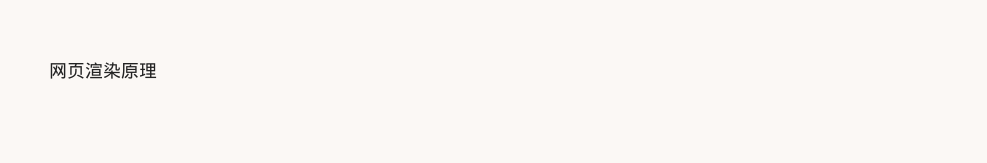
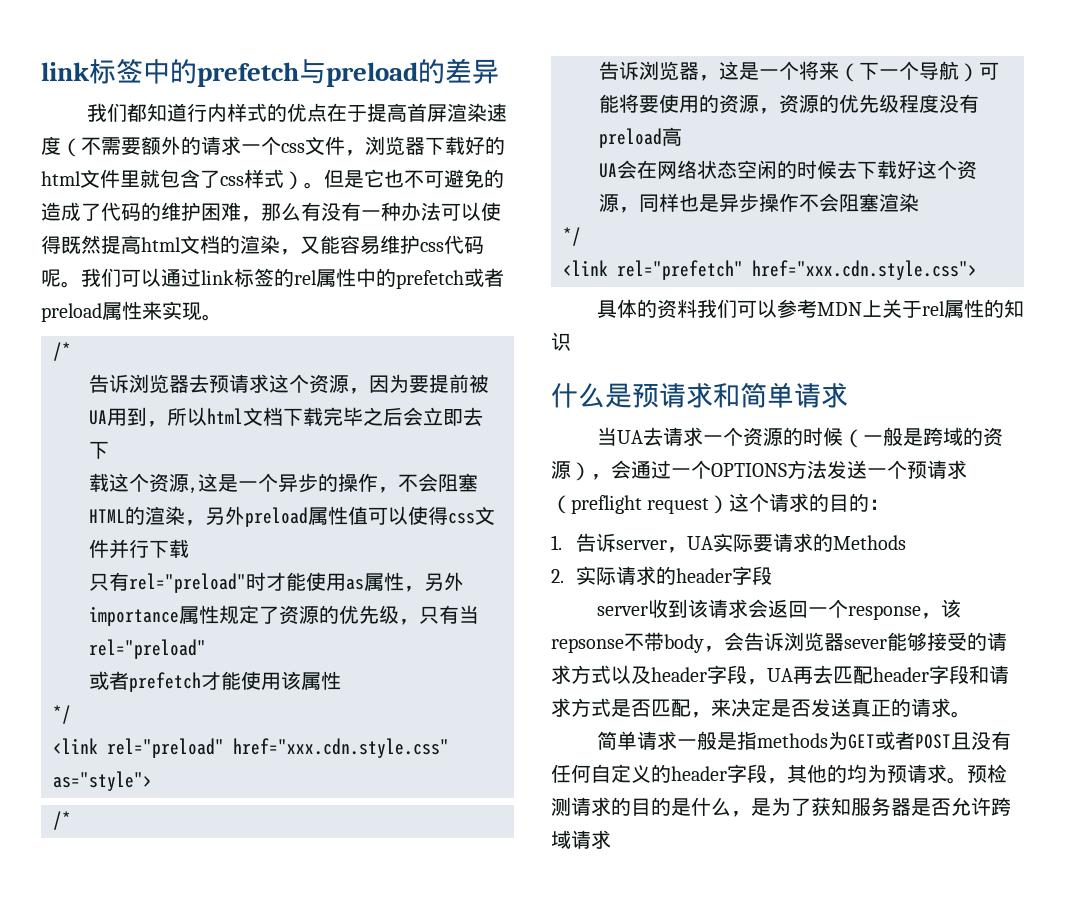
[49,62,157,79] 网页渲染原理 -> [41,58,499,87] [86,103,507,122] [41,136,505,157] [41,169,504,190] [41,202,501,222] [41,235,484,255] [41,268,504,289] [41,301,222,322] [53,342,71,361] [89,374,489,394] [89,407,483,427] [89,441,109,459] [89,473,478,494] [89,506,495,527] [89,539,189,559] [89,572,464,593] [89,605,479,626] [89,639,206,659] [89,671,341,692] [53,705,71,724] [53,738,449,758] [53,771,152,791] [53,811,71,830] [599,61,999,82] [599,94,979,114] [599,127,682,148] [599,160,977,180] [599,193,919,213] [563,227,581,246] [563,260,977,280] [596,299,1024,319] [551,332,571,351] [551,382,848,408] [596,427,1003,448] [551,460,967,481] [551,493,890,514] [551,533,906,553] [551,566,772,585] [596,599,961,620] [551,632,1007,653] [551,665,1009,685] [551,698,971,718] [596,731,1011,750] [551,764,1007,784] [551,797,1011,817] [551,830,611,849] link标签中的prefetch与preload的差异 // 我们都知道行内样式的优点在于提高首屏渲染速度（不需要额外的请求一个css文件，浏览器下载好的html文件里就包含了css样式）。但是它也不可避免的造成了代码的维护困难，那么有没有一种办法可以使得既然提高html文档的渲染，又能容易维护css代码呢。我们可以通过link标签的rel属性中的prefetch或者preload属性来实现。 // /* // 告诉浏览器去预请求这个资源，因为要提前被UA用到，所以html文档下载完毕之后会立即去下 // 载这个资源,这是一个异步的操作，不会阻塞HTML的渲染，另外preload属性值可以使得css文件并行下载 // 只有rel="preload"时才能使用as属性，另外importance属性规定了资源的优先级，只有当rel="preload" // 或者prefetch才能使用该属性 // */ // <link rel="preload" href="xxx.cdn.style.css" as="style"> // /* // 告诉浏览器，这是一个将来（下一个导航）可能将要使用的资源，资源的优先级程度没有preload高 // UA会在网络状态空闲的时候去下载好这个资源，同样也是异步操作不会阻塞渲染 // */ // <link rel="prefetch" href="xxx.cdn.style.css"> // 具体的资料我们可以参考MDN上关于rel属性的知识 // 什么是预请求和简单请求 // 当UA去请求一个资源的时候（一般是跨域的资源），会通过一个OPTIONS方法发送一个预请求（preflight request）这个请求的目的： // 1.告诉server，UA实际要请求的Methods // 2.实际请求的header字段 // server收到该请求会返回一个response，该repsonse不带body，会告诉浏览器sever能够接受的请求方式以及header字段，UA再去匹配header字段和请求方式是否匹配，来决定是否发送真正的请求。 // 简单请求一般是指methods为GET或者POST且没有任何自定义的header字段，其他的均为预请求。预检测请求的目的是什么，是为了获知服务器是否允许跨域请求

